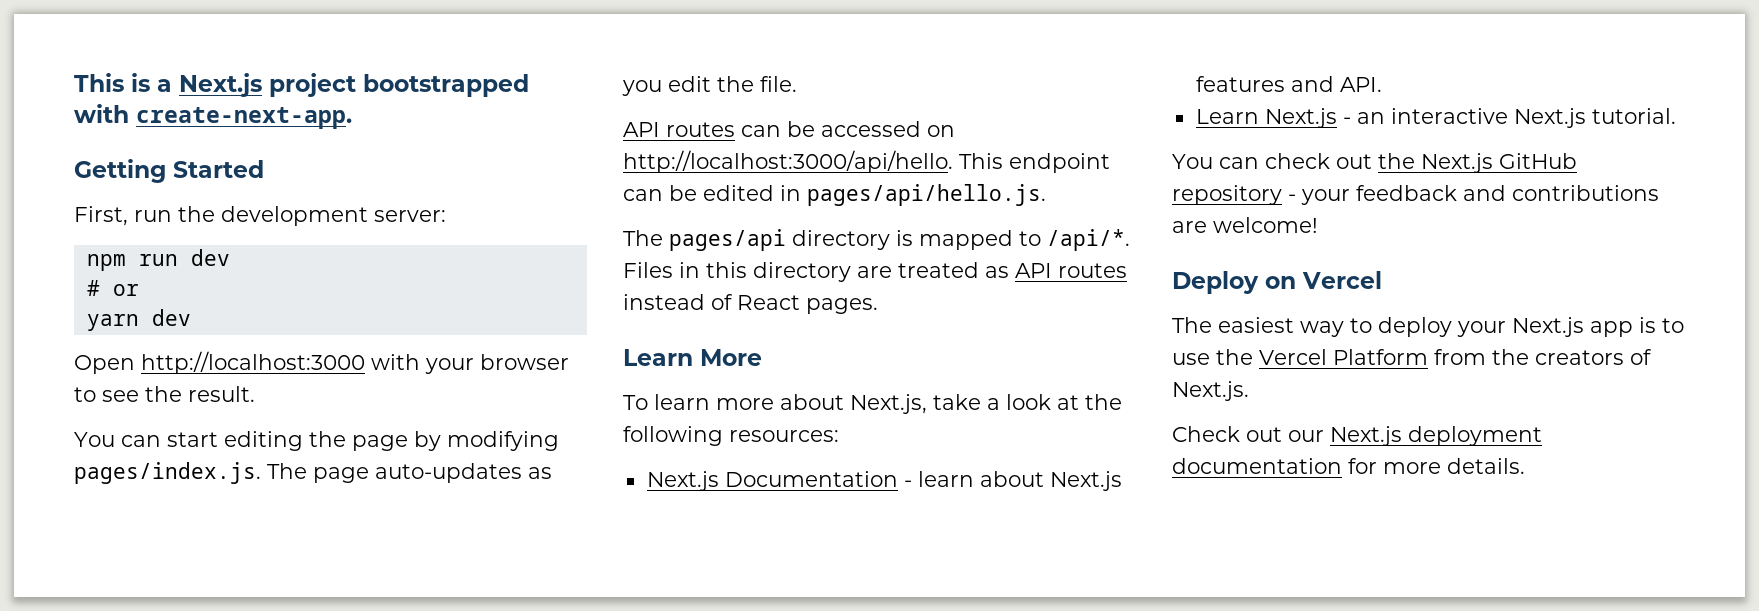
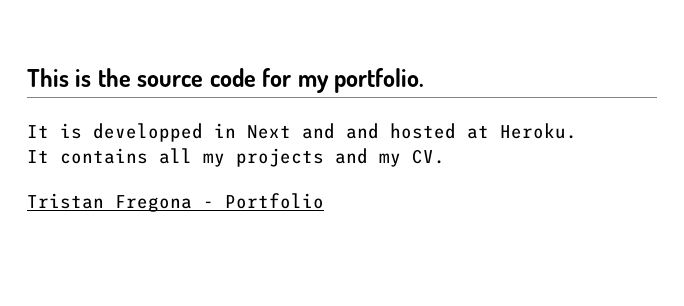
[157,73,529,97] [74,104,352,129] [74,159,264,183] [74,206,446,226] [86,249,230,271] [86,280,139,296] [86,309,191,331] [74,351,569,374] [74,386,255,402] [74,431,559,451] [74,462,552,484] [622,76,797,96] [623,121,955,137] [623,150,1110,173] [623,184,1046,206] [623,229,1130,251] [623,262,1127,282] [623,294,878,314] [623,349,762,366] [623,394,1122,414] [623,426,839,446] [646,471,1122,491] [1195,76,1382,92] [1195,108,1676,128] [1172,153,1577,173] [1172,185,1659,205] [1172,217,1318,233] [1172,271,1382,294] [1172,317,1684,337] [1172,349,1652,365] [1172,381,1249,401] [1172,426,1542,446] [1172,458,1525,474] a Next.js project bootstrapped with create-next-app. // Getting Started // First, run the development server: // npm run dev // # or // yarn dev // Open http://localhost:3000 with your browser to see the result. // You can start editing the page by modifying pages/index.js. The page auto-updates as you edit the file. // API routes can be accessed on http://localhost:3000/api/hello. This endpoint can be edited in pages/api/hello.js. // The pages/api directory is mapped to /api/*. Files in this directory are treated as API routes instead of React pages. // Learn More // To learn more about Next.js, take a look at the following resources: // Next.js Documentation - learn about Next.js features and API. // Learn Next.js - an interactive Next.js tutorial. // You can check out the Next.js GitHub repository - your feedback and contributions are welcome! // Deploy on Vercel // The easiest way to deploy your Next.js app is to use the Vercel Platform from the creators of Next.js. // Check out our Next.js deployment documentation for more details. -> [97,68,425,93] [27,123,577,142] [27,148,445,167] [27,193,324,212] the source code for my portfolio. // It is developped in Next and and hosted at Heroku. // It contains all my projects and my CV. // Tristan Fregona - Portfolio

